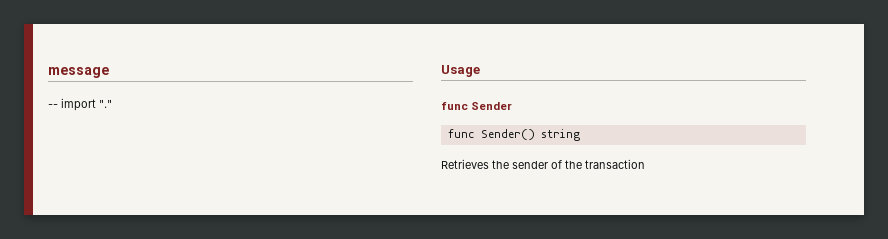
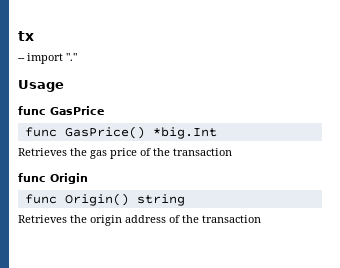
[48,67,109,78] message -> [18,31,34,41] tx
[471,102,513,110] [447,129,535,140] Sender // func Sender() -> [50,106,104,115] [24,126,217,139] [18,148,232,159] [18,173,88,184] [24,193,129,206] GasPrice // func GasPrice() *big.Int // Retrieves the gas price of the transaction // func Origin // func Origin()
[512,161,548,169] sender -> [90,215,166,226] origin address

